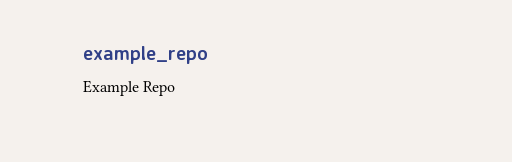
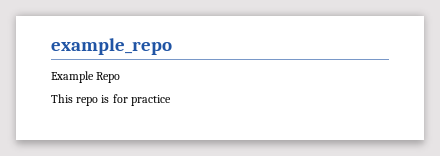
(176, 88) none -> [51,94,171,106] // This repo is for practice

